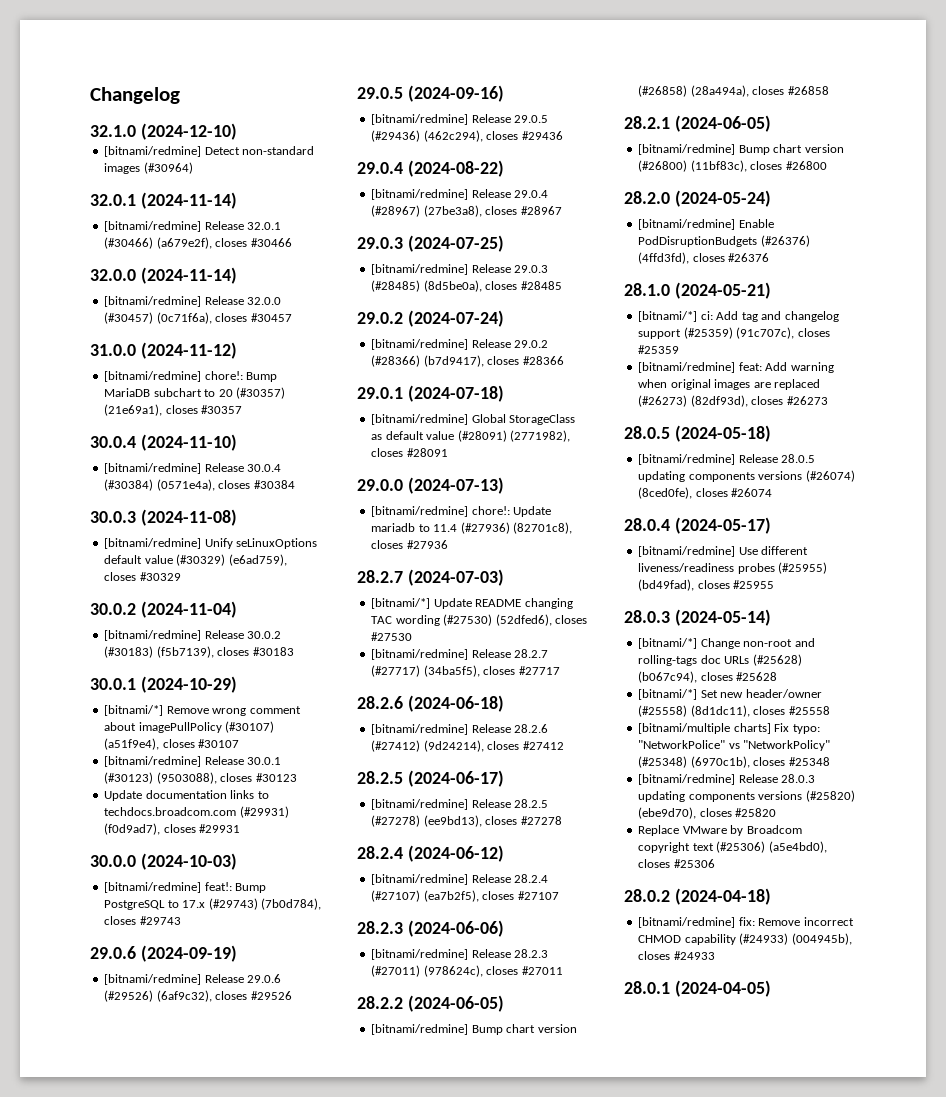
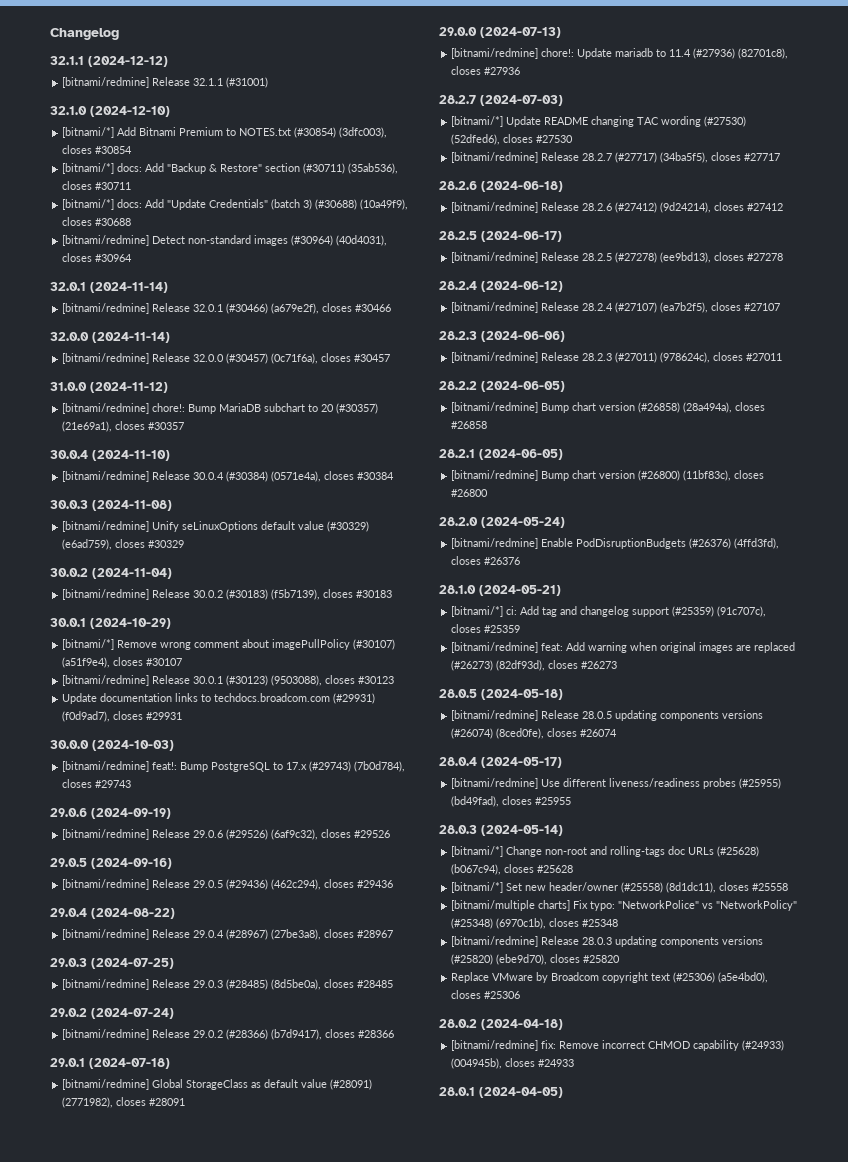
[90,123,237,140] 32.1.0 (2024-12-10) -> [50,56,168,67] [62,77,269,88] [50,106,170,117] [62,127,388,138] [62,145,133,154] [62,163,399,174] [62,181,132,190] [62,199,409,210] [62,217,132,226] 32.1.1 (2024-12-12) // [bitnami/redmine] Release 32.1.1 (#31001) // 32.1.0 (2024-12-10) // [bitnami/*] Add Bitnami Premium to NOTES.txt (#30854) (3dfc003), closes #30854 // [bitnami/*] docs: Add "Backup & Restore" section (#30711) (35ab536), closes #30711 // [bitnami/*] docs: Add "Update Credentials" (batch 3) (#30688) (10a49f9), closes #30688
(193, 168) none -> [336,235,388,246] [62,253,133,262] (40d4031), closes #30964

